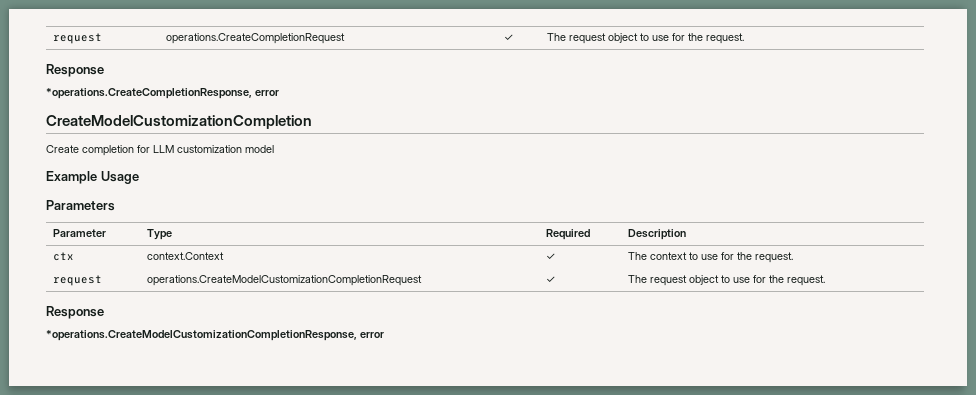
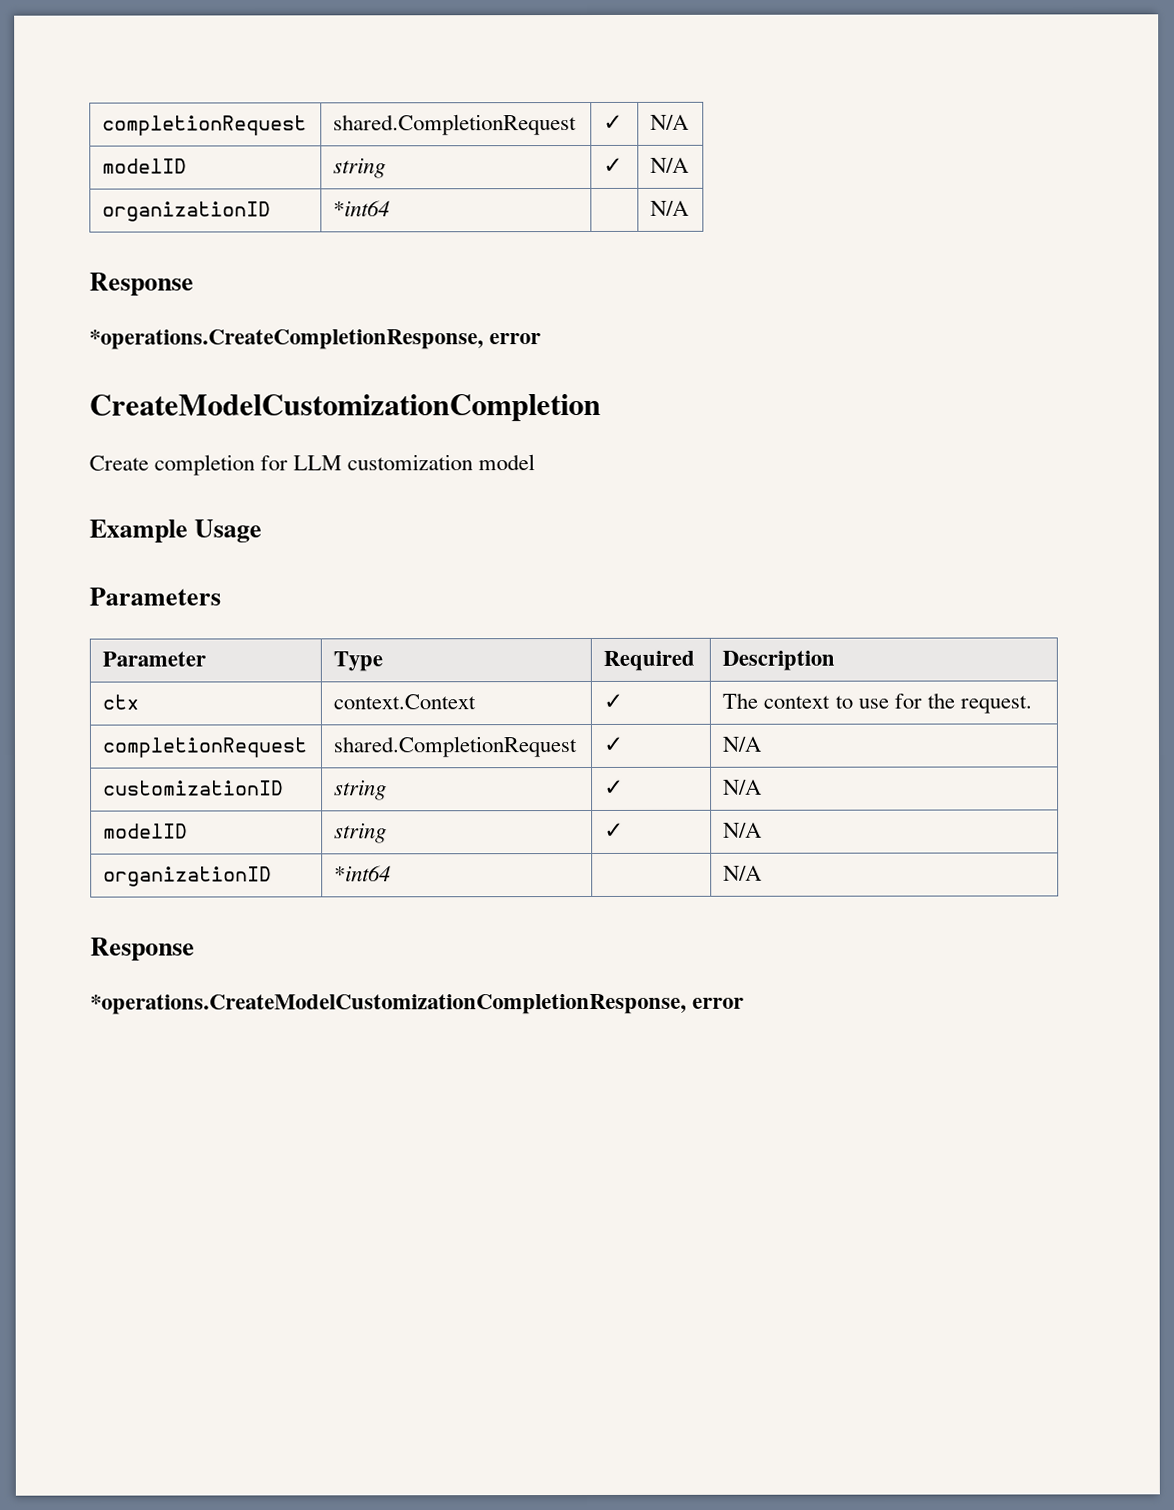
[53,33,103,44] [166,33,346,44] [504,34,514,41] [547,33,745,44] request | operations.CreateCompletionRequest | ✓ | The request object to use for the request. -> [102,115,308,136] [333,114,578,136] [603,114,624,130] [650,114,690,130] [102,158,188,174] [333,158,387,179] [603,157,624,173] [650,157,690,173] [102,201,272,222] [333,200,391,217] [650,200,690,216] completionRequest | shared.CompletionRequest | ✓ | N/A // modelID | string | ✓ | N/A // organizationID | *int64 | | N/A
[53,275,103,286] [147,275,423,286] [546,276,556,283] [628,275,826,286] request | operations.CreateModelCustomizationCompletionRequest | ✓ | The request object to use for the request. -> [102,737,309,758] [333,736,579,758] [603,736,624,752] [722,736,762,752] [103,780,285,796] [334,780,388,801] [604,779,625,795] [723,779,763,795] [103,823,189,839] [334,823,388,844] [604,822,625,838] [723,822,763,838] [103,866,273,887] [334,865,392,882] [723,865,763,881] completionRequest | shared.CompletionRequest | ✓ | N/A // customizationID | string | ✓ | N/A // modelID | string | ✓ | N/A // organizationID | *int64 | | N/A

